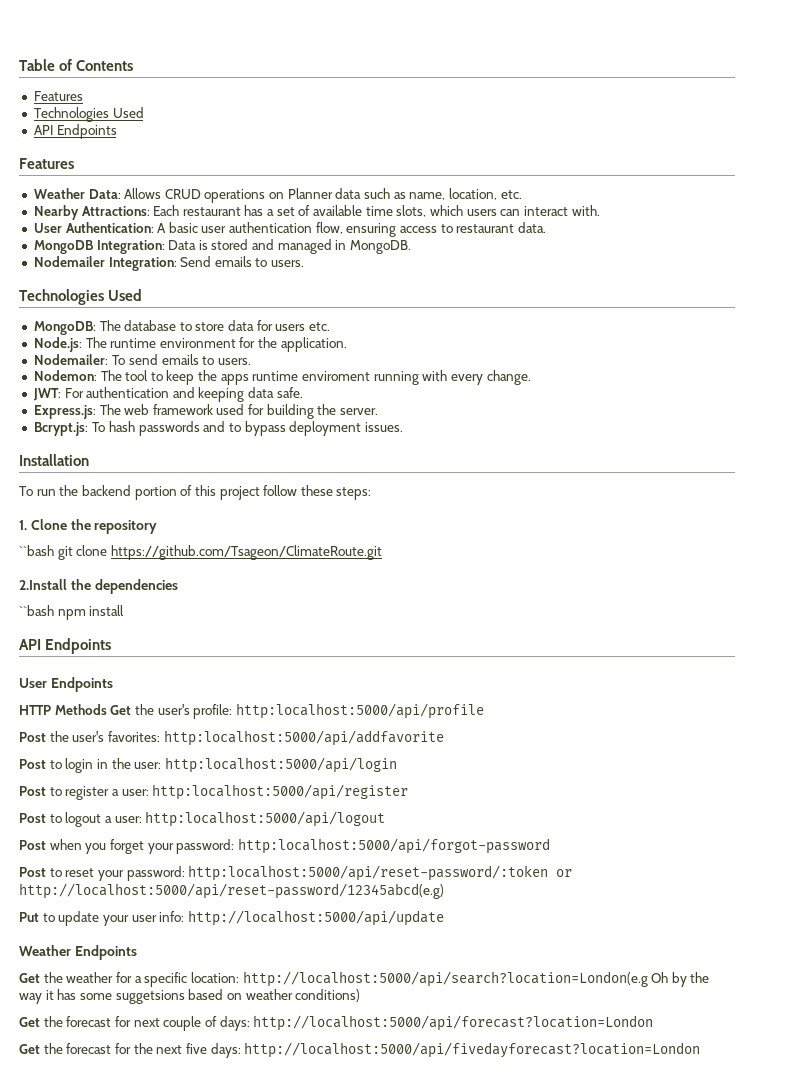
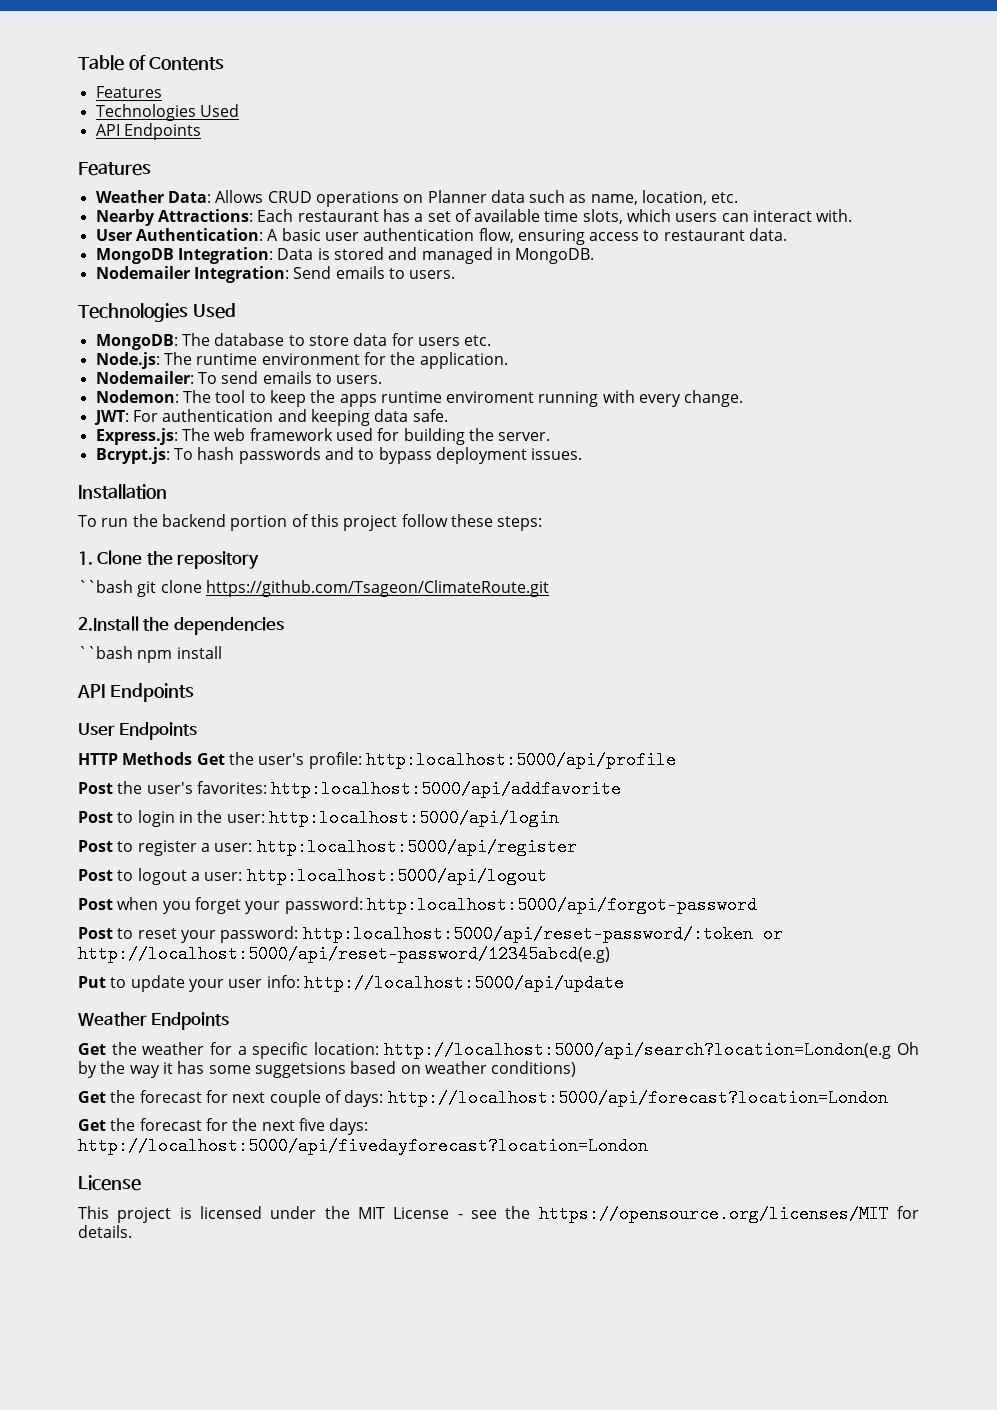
(701, 1050) none -> [78,1175,141,1191] [78,1205,919,1223] [78,1225,132,1238] // License // This project is licensed under the MIT License - see the https://opensource.org/licenses/MIT for details.

